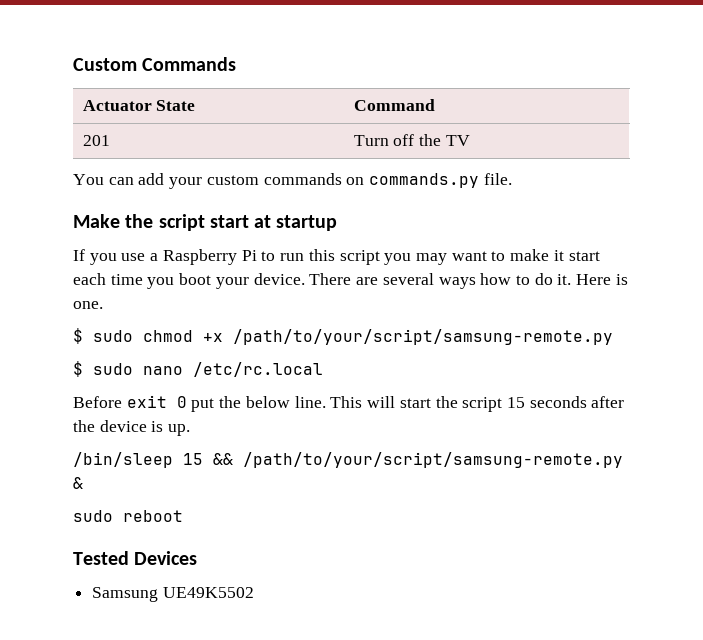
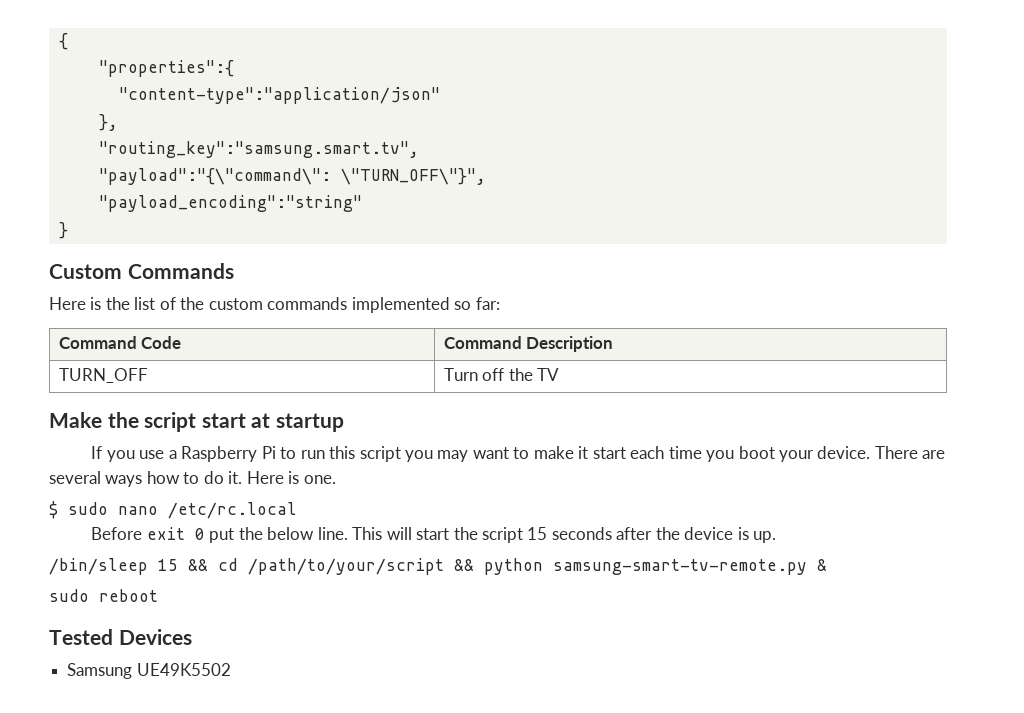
[73,57,237,71] [82,100,196,111] [353,99,435,111] [82,135,110,146] Custom Commands // Actuator State | Command // 201 -> [58,33,68,50] [98,60,234,77] [118,87,440,104] [98,114,118,131] [98,141,419,158] [98,168,486,185] [98,195,362,212] [58,222,68,239] [49,263,234,279] [49,297,500,313] [59,336,182,349] [444,336,614,352] [59,368,149,383] { // "properties":{ // "content-type":"application/json" // }, // "routing_key":"samsung.smart.tv", // "payload":"{\"command\": \"TURN_OFF\"}", // "payload_encoding":"string" // } // Custom Commands // Here is the list of the custom commands implemented so far: // Command Code | Command Description // TURN_OFF
[73,173,512,189] // You can add your custom commands on commands.py file. -> (560, 374) none
[73,328,613,345] // $ sudo chmod +x /path/to/your/script/samsung-remote.py -> (336, 479) none
[243,452,623,468] /path/to/your/script/samsung-remote.py -> [218,558,807,575] cd /path/to/your/script && python samsung-smart-tv-remote.py

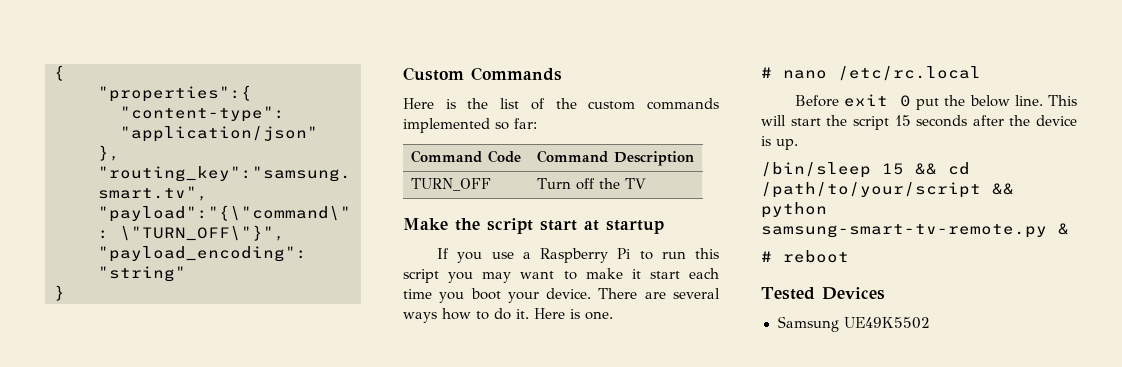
[49,501,108,519] $ sudo -> [761,67,772,78] #
[49,589,89,602] sudo -> [761,251,772,262] #

